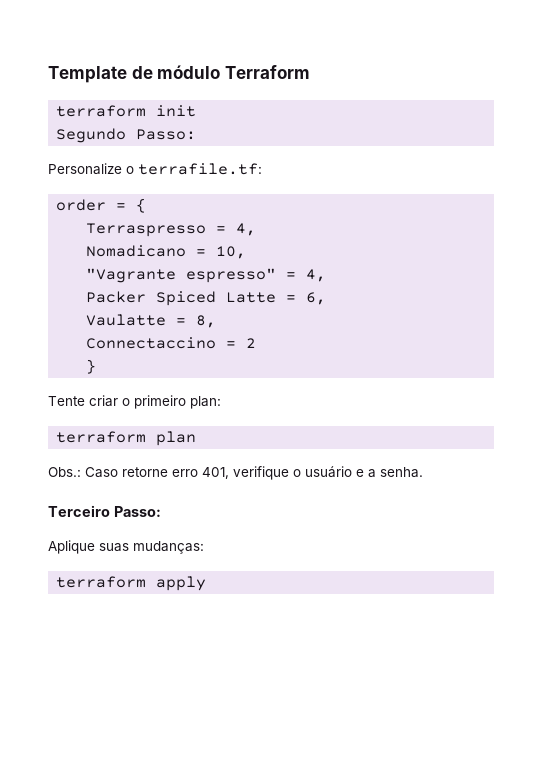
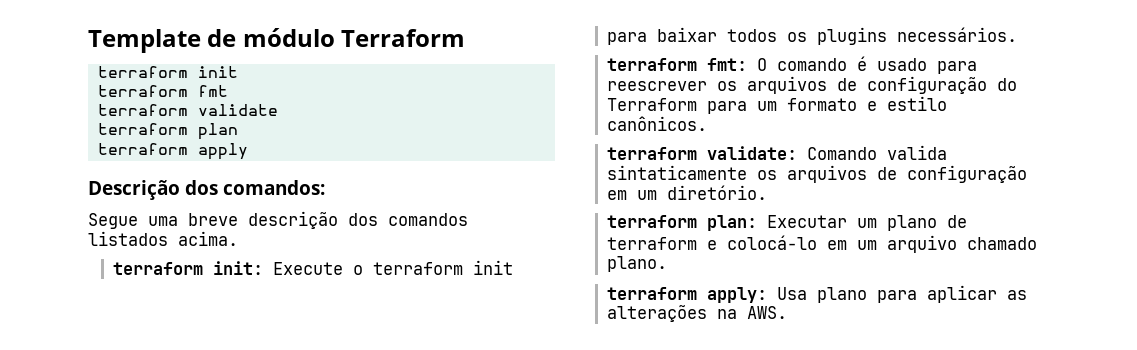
[56,128,197,143] [48,163,262,175] [56,198,147,213] [86,223,257,237] [86,245,247,259] [86,268,327,283] [86,291,327,306] [86,314,217,328] [86,337,257,349] [86,359,97,374] [48,395,221,409] [56,431,197,446] [48,466,423,480] [48,505,161,517] [48,540,204,554] [56,576,207,591] Segundo Passo: // Personalize o terrafile.tf: // order = { // Terraspresso = 4, // Nomadicano = 10, // "Vagrante espresso" = 4, // Packer Spiced Latte = 6, // Vaulatte = 8, // Connectaccino = 2 // } // Tente criar o primeiro plan: // terraform plan // Obs.: Caso retorne erro 401, verifique o usuário e a senha. // Terceiro Passo: // Aplique suas mudanças: // terraform apply -> [97,85,228,97] [97,104,278,116] [97,123,238,140] [97,143,248,160] [88,180,326,200] [88,211,468,229] [88,231,238,246] [112,260,513,275] [606,27,1017,45] [606,56,977,74] [606,76,1017,94] [606,96,947,114] [606,116,707,131] [606,145,947,160] [606,165,1027,183] [606,185,767,200] [606,215,967,231] [606,235,1037,253] [606,256,667,272] [606,285,1027,303] [606,305,787,322] terraform fmt // terraform validate // terraform plan // terraform apply // Descrição dos comandos: // Segue uma breve descrição dos comandos listados acima. // terraform init: Execute o terraform init para baixar todos os plugins necessários. // terraform fmt: O comando é usado para reescrever os arquivos de configuração do Terraform para um formato e estilo canônicos. // terraform validate: Comando valida sintaticamente os arquivos de configuração em um diretório. // terraform plan: Executar um plano de terraform e colocá-lo em um arquivo chamado plano. // terraform apply: Usa plano para aplicar as alterações na AWS.

